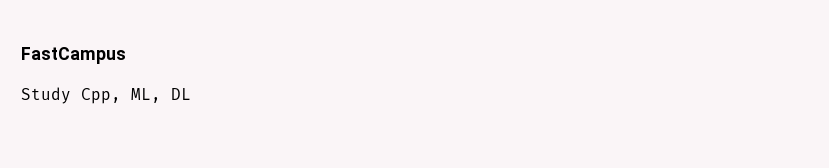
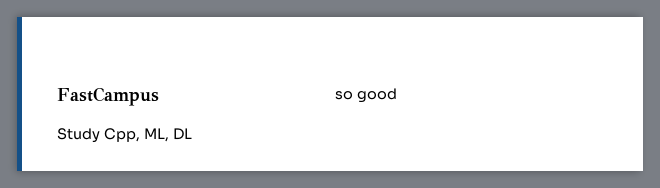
(191, 94) none -> [335,88,397,103] // so good

